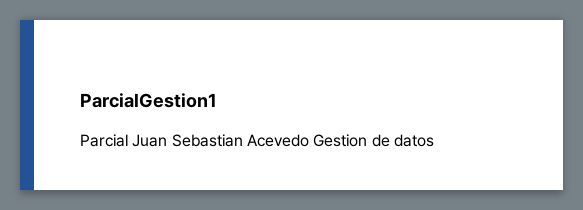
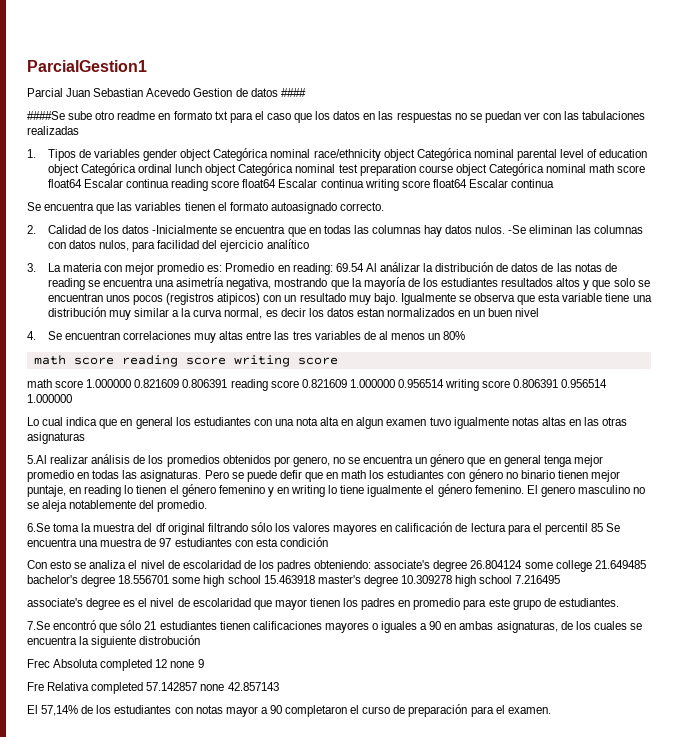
(434, 140) none -> [280,88,306,97] [27,111,646,123] [27,126,79,135] [27,148,648,161] [47,163,646,176] [47,179,555,191] [27,202,384,214] [27,225,643,237] [47,239,309,252] [27,262,617,275] [47,277,650,290] [47,293,652,305] [47,307,540,320] [27,331,466,343] [33,355,338,367] [27,379,608,391] [27,394,72,403] [27,417,628,429] [27,432,85,444] [27,454,603,467] [27,469,620,482] [27,484,646,497] [27,500,208,512] [27,522,621,535] [27,537,328,547] [27,560,646,572] [27,575,561,587] [27,598,619,610] [27,620,642,633] [27,635,201,648] [27,659,204,671] [27,682,279,694] [27,704,551,717] #### // ####Se sube otro readme en formato txt para el caso que los datos en las respuestas no se puedan ver con las tabulaciones realizadas // 1. Tipos de variables gender object Categórica nominal race/ethnicity object Categórica nominal parental level of education object Categórica ordinal lunch object Categórica nominal test preparation course object Categórica nominal math score float64 Escalar continua reading score float64 Escalar continua writing score float64 Escalar continua // Se encuentra que las variables tienen el formato autoasignado correcto. // 2. Calidad de los datos -Inicialmente se encuentra que en todas las columnas hay datos nulos. -Se eliminan las columnas con datos nulos, para facilidad del ejercicio analítico // 3. La materia con mejor promedio es: Promedio en reading: 69.54 Al análizar la distribución de datos de las notas de reading se encuentra una asimetría negativa, mostrando que la mayoría de los estudiantes resultados altos y que solo se encuentran unos pocos (registros atipicos) con un resultado muy bajo. Igualmente se observa que esta variable tiene una distribución muy similar a la curva normal, es decir los datos estan normalizados en un buen nivel // 4. Se encuentran correlaciones muy altas entre las tres variables de al menos un 80% // math score reading score writing score // math score 1.000000 0.821609 0.806391 reading score 0.821609 1.000000 0.956514 writing score 0.806391 0.956514 1.000000 // Lo cual indica que en general los estudiantes con una nota alta en algun examen tuvo igualmente notas altas en las otras asignaturas // 5.Al realizar análisis de los promedios obtenidos por genero, no se encuentra un género que en general tenga mejor promedio en todas las asignaturas. Pero se puede defir que en math los estudiantes con género no binario tienen mejor puntaje, en reading lo tienen el género femenino y en writing lo tiene igualmente el género femenino. El genero masculino no se aleja notablemente del promedio. // 6.Se toma la muestra del df original filtrando sólo los valores mayores en calificación de lectura para el percentil 85 Se encuentra una muestra de 97 estudiantes con esta condición // Con esto se analiza el nivel de escolaridad de los padres obteniendo: associate's degree 26.804124 some college 21.649485 bachelor's degree 18.556701 some high school 15.463918 master's degree 10.309278 high school 7.216495 // associate's degree es el nivel de escolaridad que mayor tienen los padres en promedio para este grupo de estudiantes. // 7.Se encontró que sólo 21 estudiantes tienen calificaciones mayores o iguales a 90 en ambas asignaturas, de los cuales se encuentra la siguiente distrobución // Frec Absoluta completed 12 none 9 // Fre Relativa completed 57.142857 none 42.857143 // El 57,14% de los estudiantes con notas mayor a 90 completaron el curso de preparación para el examen.

